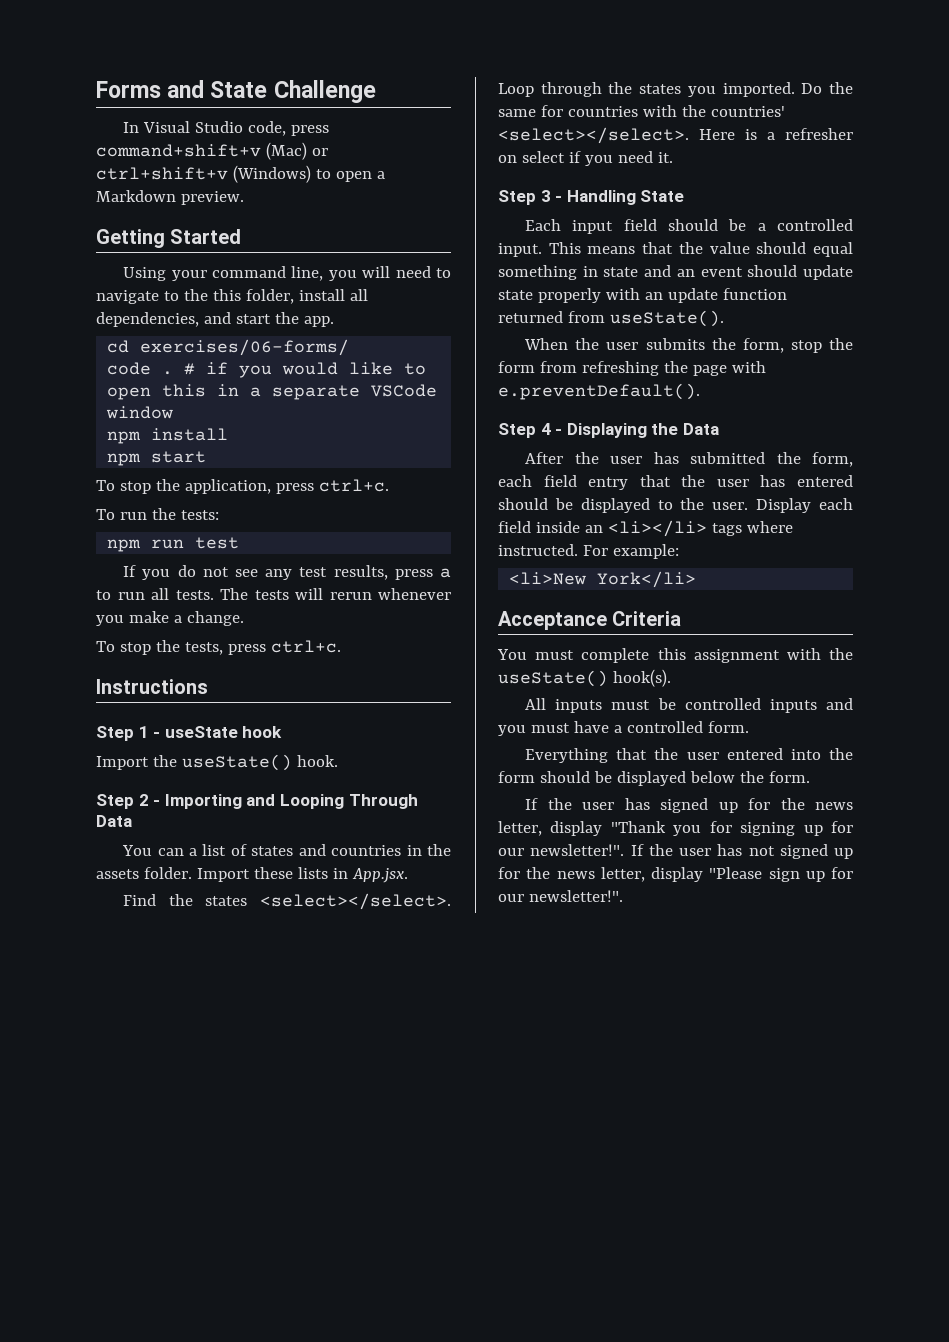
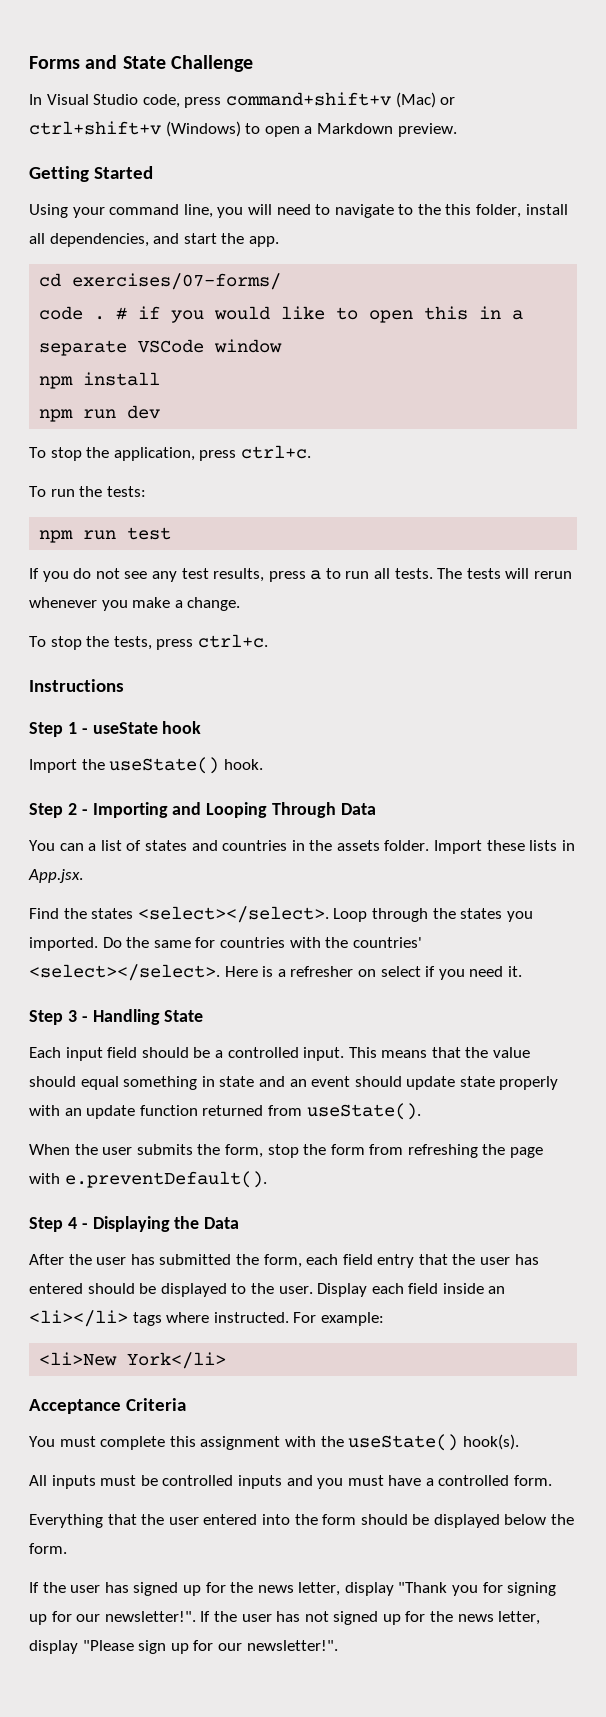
[140,339,350,356] exercises/06-forms/ -> [72,273,282,290] exercises/07-forms/
[151,451,207,463] start -> [83,405,161,419] run dev

